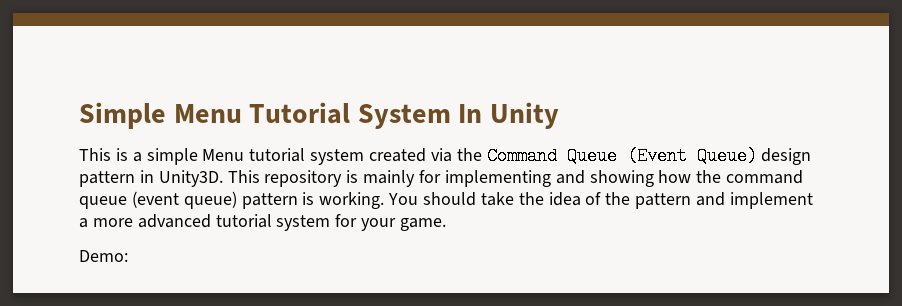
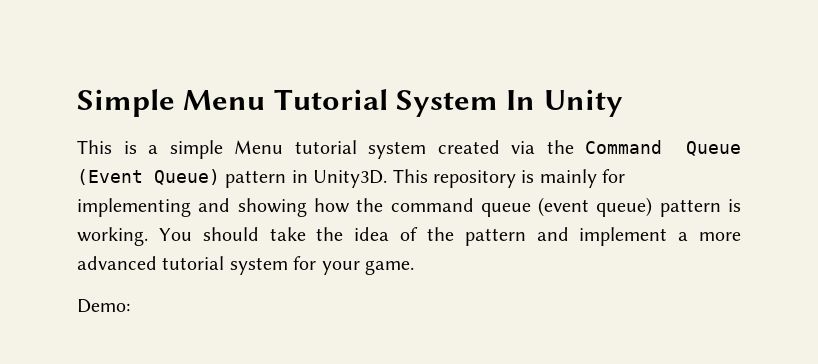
[761,148,812,165] design -> (220, 177) none

